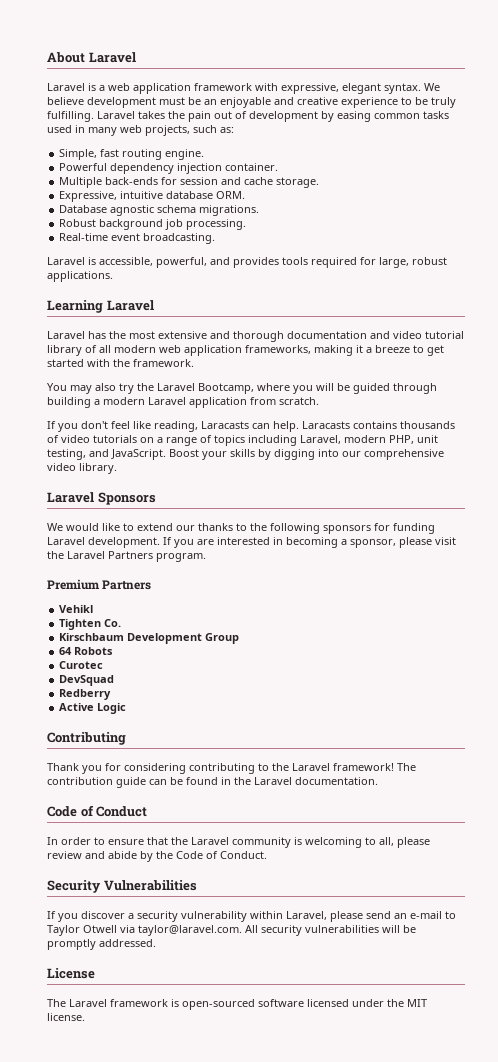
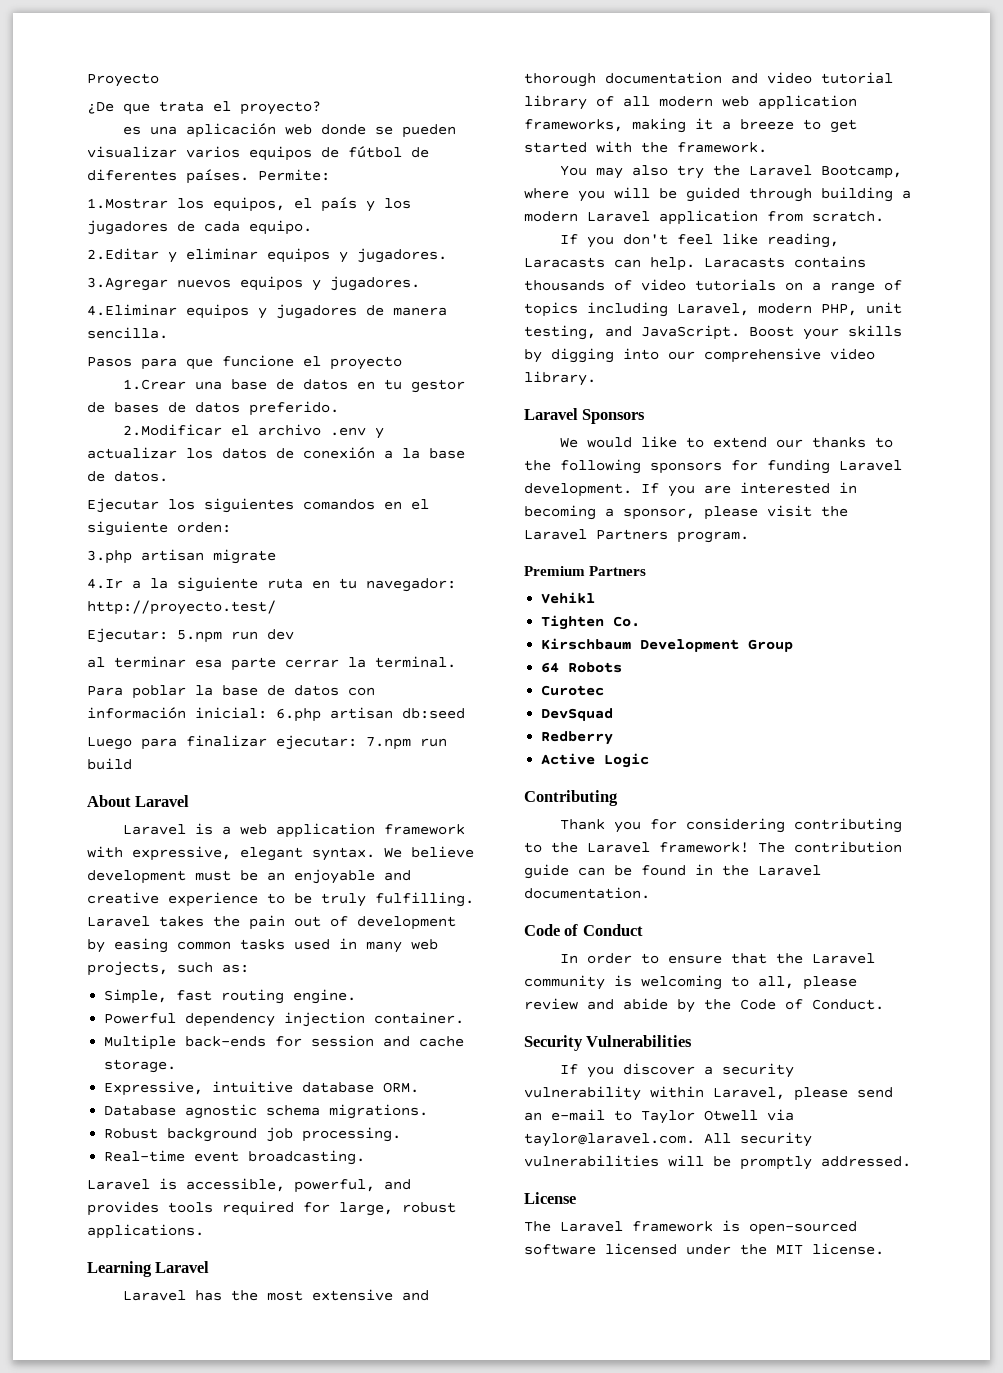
(47, 57) none -> [87,73,159,87] [87,101,321,115] [123,123,457,138] [87,146,429,161] [87,169,330,184] [87,197,411,212] [87,220,312,235] [87,248,447,263] [87,276,420,291] [87,304,447,319] [87,327,168,339] [87,355,402,370] [123,379,466,393] [87,401,339,416] [123,424,385,439] [87,447,465,459] [87,471,168,482] [87,498,429,513] [87,521,231,536] [87,549,276,564] [87,577,456,592] [87,600,276,615] [87,628,294,643] [87,656,456,671] [87,685,375,699] [87,707,465,722] [87,735,447,750] [87,758,132,770] Proyecto // ¿De que trata el proyecto? // es una aplicación web donde se pueden visualizar varios equipos de fútbol de diferentes países. Permite: // 1.Mostrar los equipos, el país y los jugadores de cada equipo. // 2.Editar y eliminar equipos y jugadores. // 3.Agregar nuevos equipos y jugadores. // 4.Eliminar equipos y jugadores de manera sencilla. // Pasos para que funcione el proyecto // 1.Crear una base de datos en tu gestor de bases de datos preferido. // 2.Modificar el archivo .env y actualizar los datos de conexión a la base de datos. // Ejecutar los siguientes comandos en el siguiente orden: // 3.php artisan migrate // 4.Ir a la siguiente ruta en tu navegador: http://proyecto.test/ // Ejecutar: 5.npm run dev // al terminar esa parte cerrar la terminal. // Para poblar la base de datos con información inicial: 6.php artisan db:seed // Luego para finalizar ejecutar: 7.npm run build //

